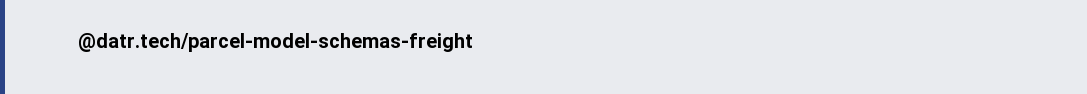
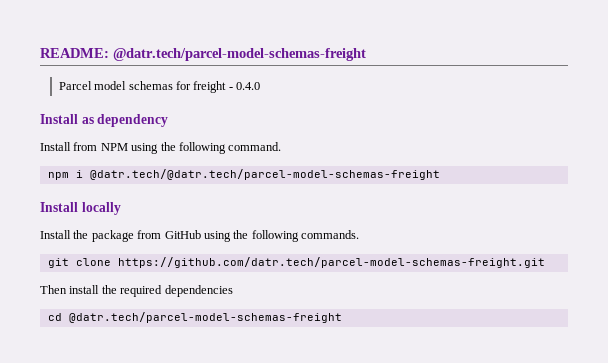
[78,33,473,52] @datr.tech/parcel-model-schemas-freight -> [40,48,366,61] [58,81,261,93] [40,114,169,127] [40,142,282,154] [47,169,440,180] [40,202,121,215] [40,230,359,242] [47,257,545,268] [40,285,233,297] [47,312,342,323] README: @datr.tech/parcel-model-schemas-freight // Parcel model schemas for freight - 0.4.0 // Install as dependency // Install from NPM using the following command. // npm i @datr.tech/@datr.tech/parcel-model-schemas-freight // Install locally // Install the package from GitHub using the following commands. // git clone https://github.com/datr.tech/parcel-model-schemas-freight.git // Then install the required dependencies // cd @datr.tech/parcel-model-schemas-freight

